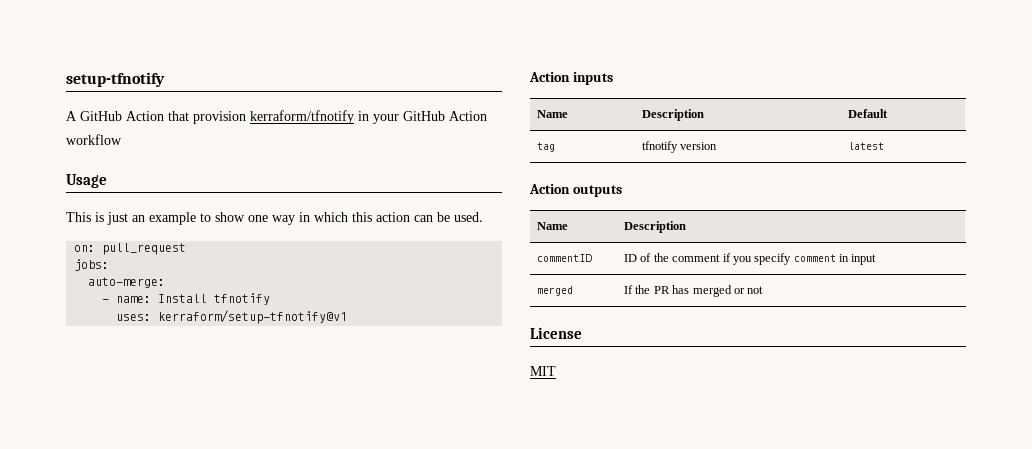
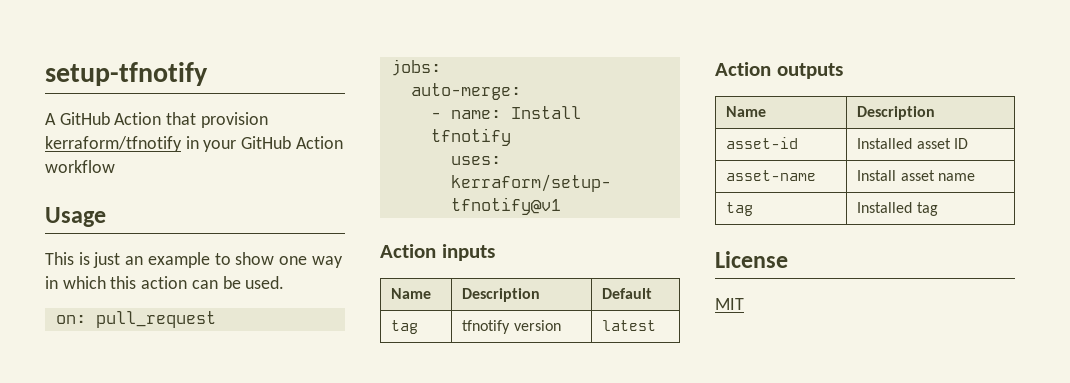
[537,254,593,262] [624,253,877,265] [537,286,574,296] [624,285,764,297] commentID | ID of the comment if you specify comment in input // merged | If the PR has merged or not -> [726,137,799,149] [857,138,968,149] [726,170,817,181] [857,170,975,181] [726,202,754,216] [857,202,938,216] asset-id | Installed asset ID // asset-name | Install asset name // tag | Installed tag

